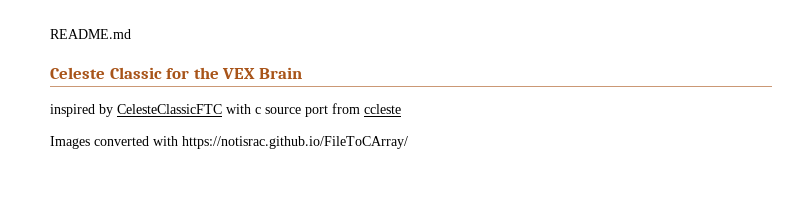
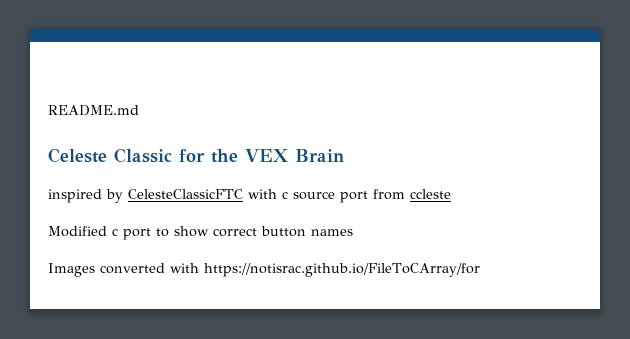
(401, 109) none -> [48,226,353,240] // Modified c port to show correct button names
[182,136,408,149] https://notisrac.github.io/FileToCArray/ -> [204,263,480,277] https://notisrac.github.io/FileToCArray/for

